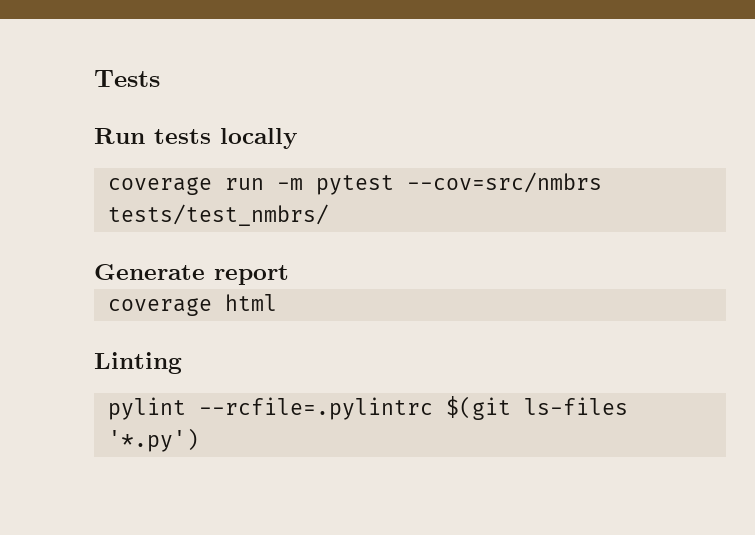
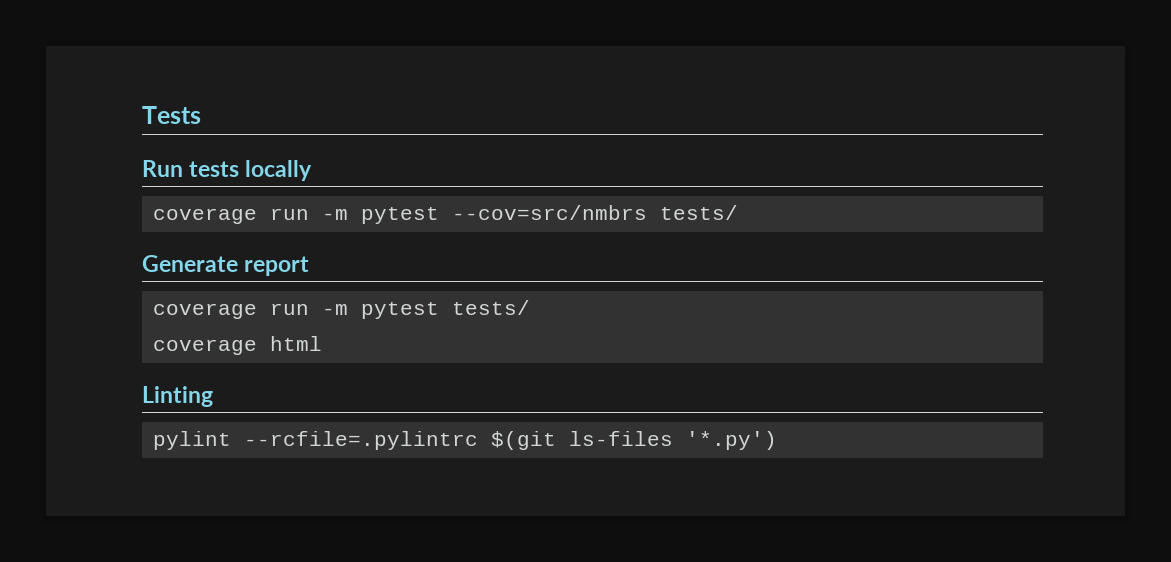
[107,204,329,226] tests/test_nmbrs/ -> [660,205,739,220] tests/
(289, 275) none -> [153,300,531,319] // coverage run -m pytest tests/

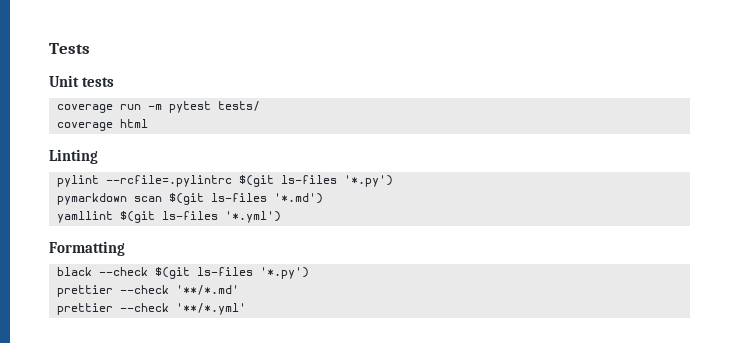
[142,160,183,177] Run -> [49,75,79,87] Unit
[245,160,313,181] [153,205,739,224] [142,255,310,276] locally // coverage run -m pytest --cov=src/nmbrs tests/ // Generate report -> (115, 82) none
(778, 440) none -> [56,193,323,205] [56,211,281,223] [49,241,125,256] [56,267,309,279] [56,285,239,297] [56,303,246,315] // pymarkdown scan $(git ls-files '*.md') // yamllint $(git ls-files '*.yml') // Formatting // black --check $(git ls-files '*.py') // prettier --check '**/*.md' // prettier --check '**/*.yml'

